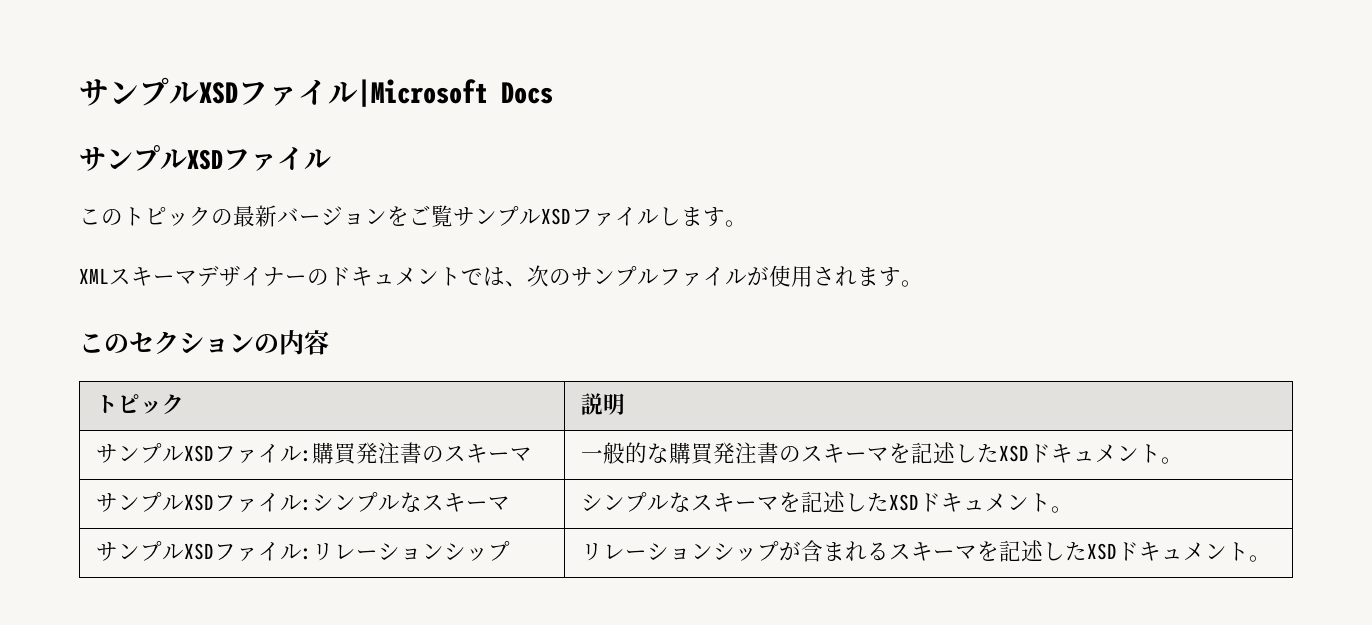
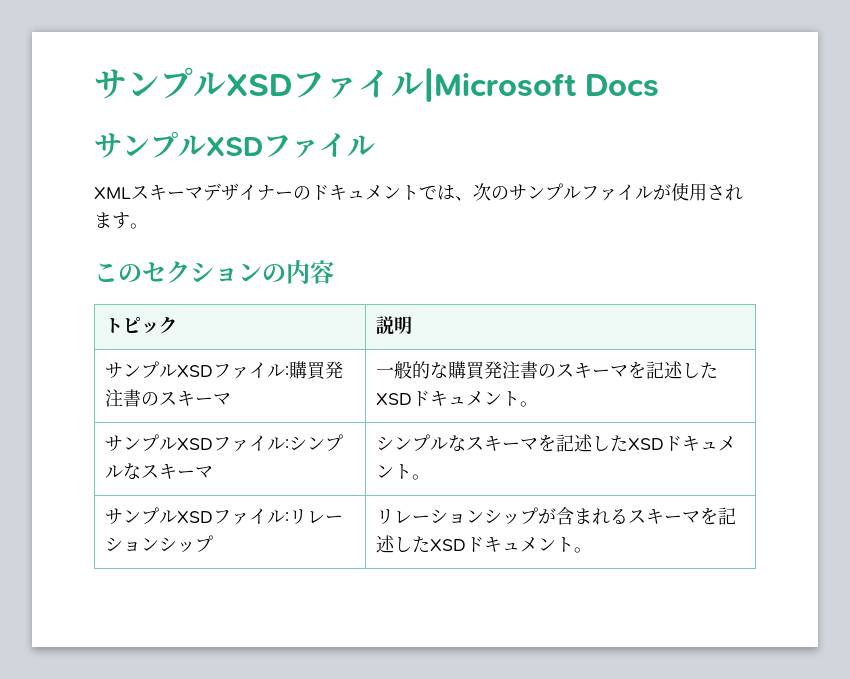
[79,205,747,227] // このトピックの最新バージョンをご覧サンプルXSDファイルします。 -> (375, 145) none

